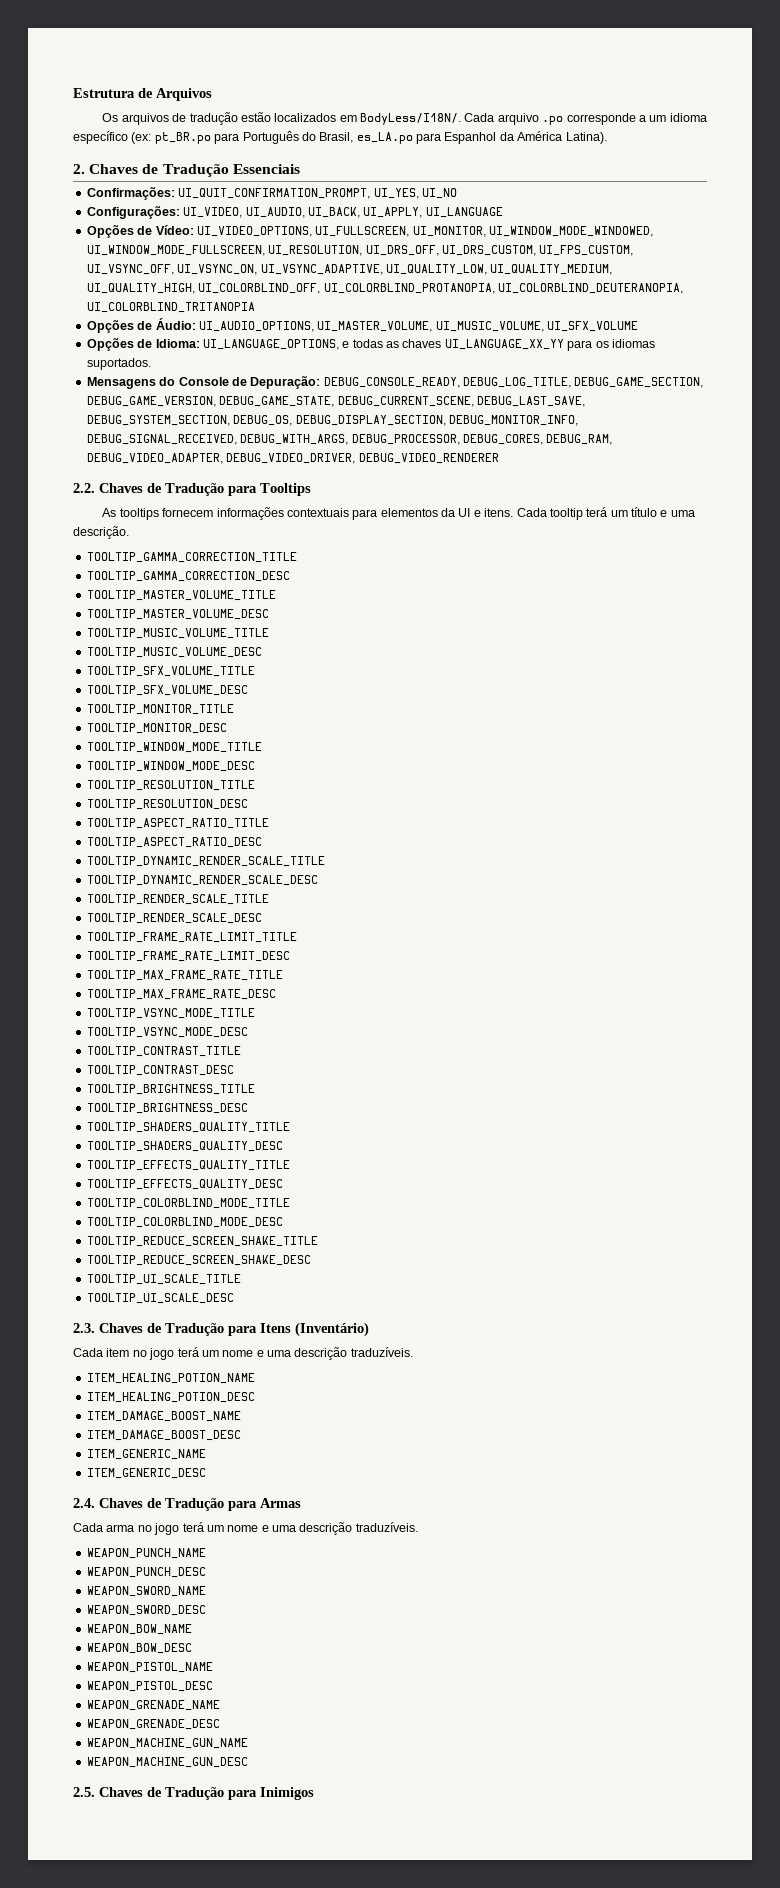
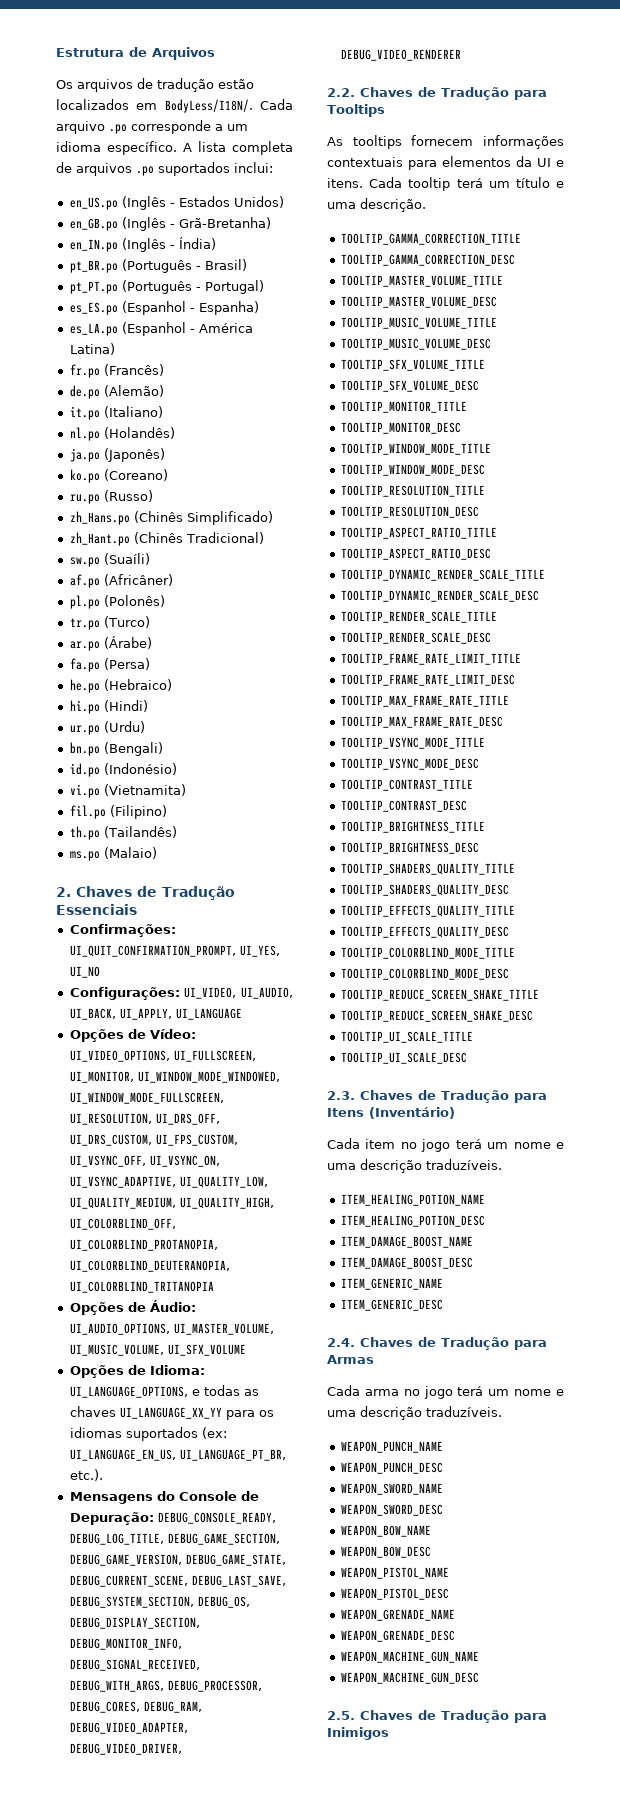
[73,131,607,144] específico (ex: pt_BR.po para Português do Brasil, es_LA.po para Espanhol da América Latina). -> [107,141,293,155] [56,162,273,176] [69,196,284,210] [69,217,271,231] [69,237,216,252] [69,259,247,273] [69,280,264,294] [69,301,259,315] [69,322,253,336] [69,343,115,355] [69,364,164,378] [69,385,164,399] [69,406,163,420] [69,427,175,441] [69,448,165,462] [69,469,168,483] [69,490,153,504] [69,511,273,525] [69,532,264,546] [69,553,150,567] [69,574,173,588] [69,595,165,609] [69,616,150,630] [69,636,152,651] [69,658,150,672] [69,679,172,693] [69,700,148,714] [69,721,145,735] [69,742,163,756] [69,763,177,777] [69,784,186,798] [69,805,167,819] [69,826,177,840] [69,847,157,861] específico. A lista completa de arquivos .po suportados inclui: // en_US.po (Inglês - Estados Unidos) // en_GB.po (Inglês - Grã-Bretanha) // en_IN.po (Inglês - Índia) // pt_BR.po (Português - Brasil) // pt_PT.po (Português - Portugal) // es_ES.po (Espanhol - Espanha) // es_LA.po (Espanhol - América Latina) // fr.po (Francês) // de.po (Alemão) // it.po (Italiano) // nl.po (Holandês) // ja.po (Japonês) // ko.po (Coreano) // ru.po (Russo) // zh_Hans.po (Chinês Simplificado) // zh_Hant.po (Chinês Tradicional) // sw.po (Suaíli) // af.po (Africâner) // pl.po (Polonês) // tr.po (Turco) // ar.po (Árabe) // fa.po (Persa) // he.po (Hebraico) // hi.po (Hindi) // ur.po (Urdu) // bn.po (Bengali) // id.po (Indonésio) // vi.po (Vietnamita) // fil.po (Filipino) // th.po (Tailandês) // ms.po (Malaio)
[86,358,151,370] suportados. -> [125,1427,227,1441] [69,1449,286,1461] [69,1469,103,1481] suportados (ex: UI_LANGUAGE_EN_US, UI_LANGUAGE_PT_BR, etc.).

